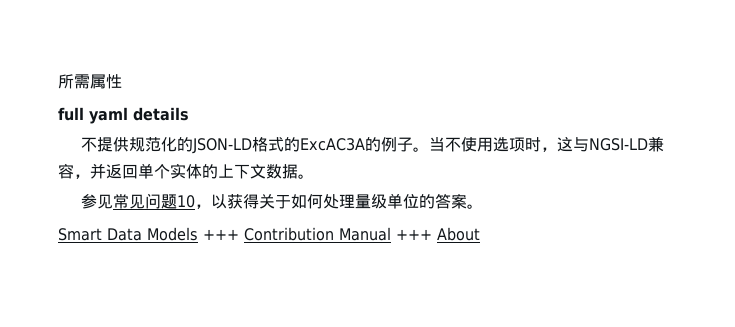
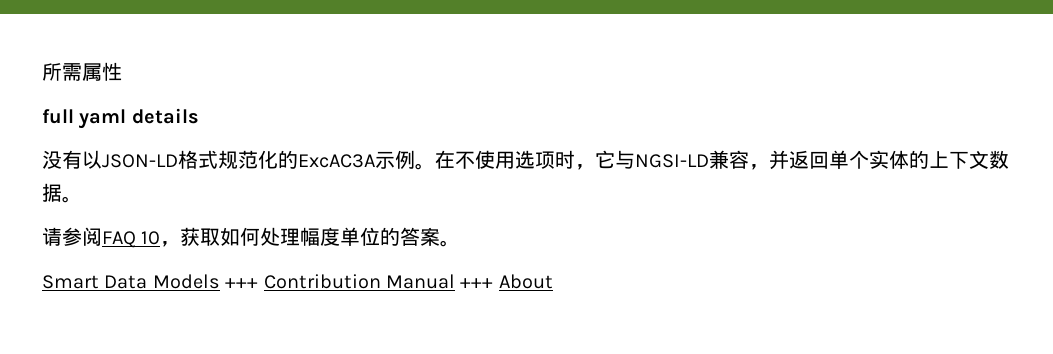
[80,137,445,154] 不提供规范化的JSON-LD格式的ExcAC3A的例子。当 -> [42,150,455,170] 没有以JSON-LD格式规范化的ExcAC3A示例。在
[556,137,573,152] 这 -> [595,150,615,169] 它
[80,193,291,209] 参见常见问题10，以获得关于 -> [42,227,221,248] 请参阅FAQ 10，获取
[354,194,387,209] 量级 -> [300,227,341,246] 幅度

